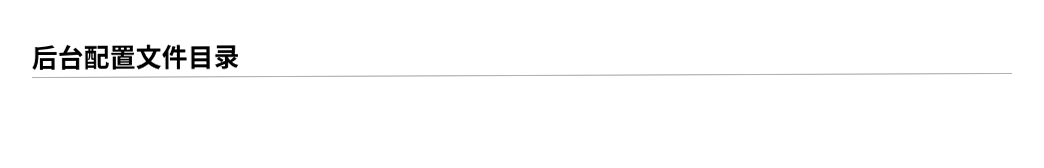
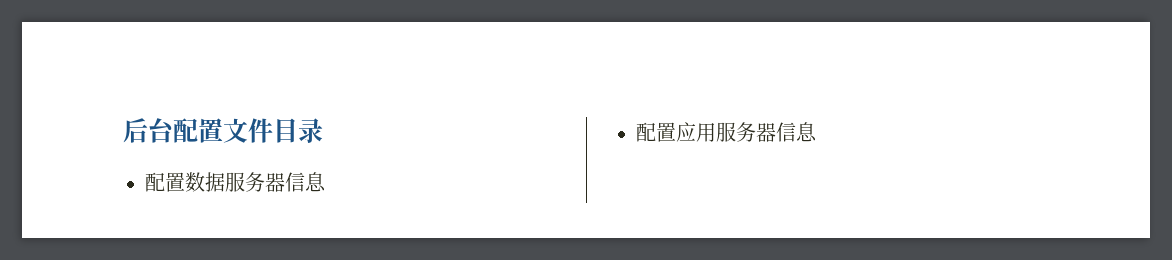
(240, 57) none -> [145,172,326,192] [636,122,817,142] // 配置数据服务器信息 // 配置应用服务器信息

